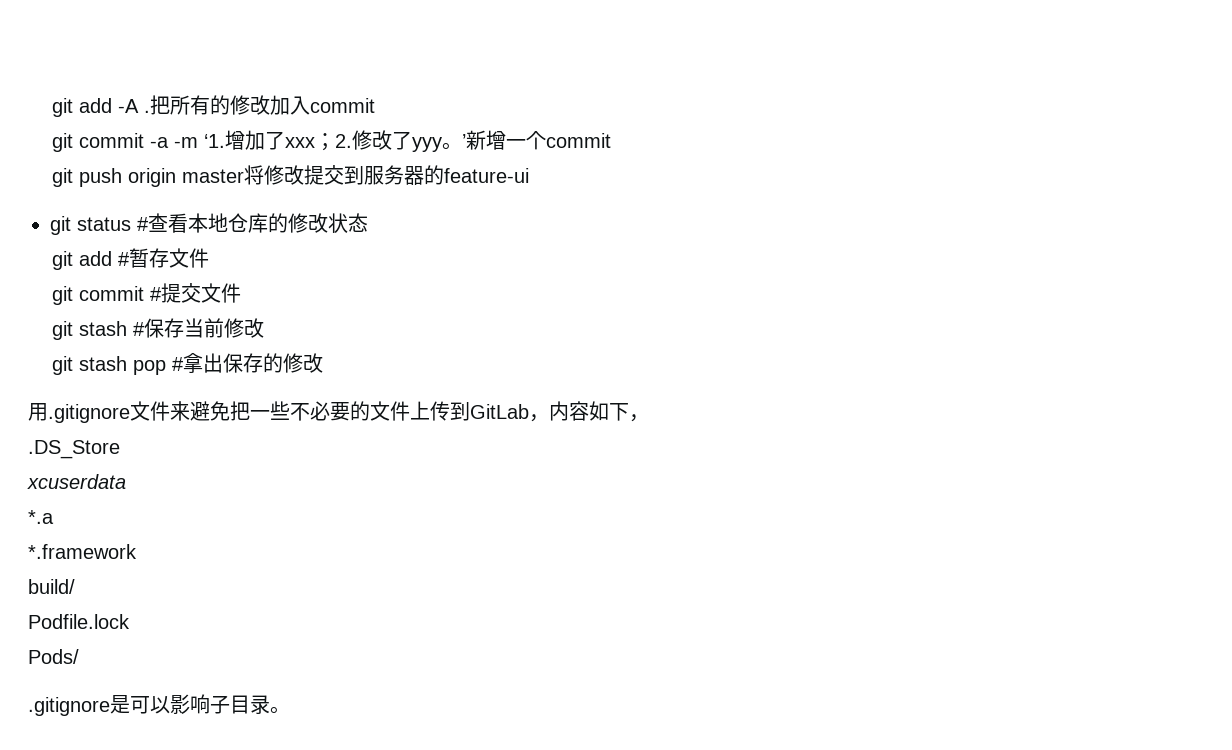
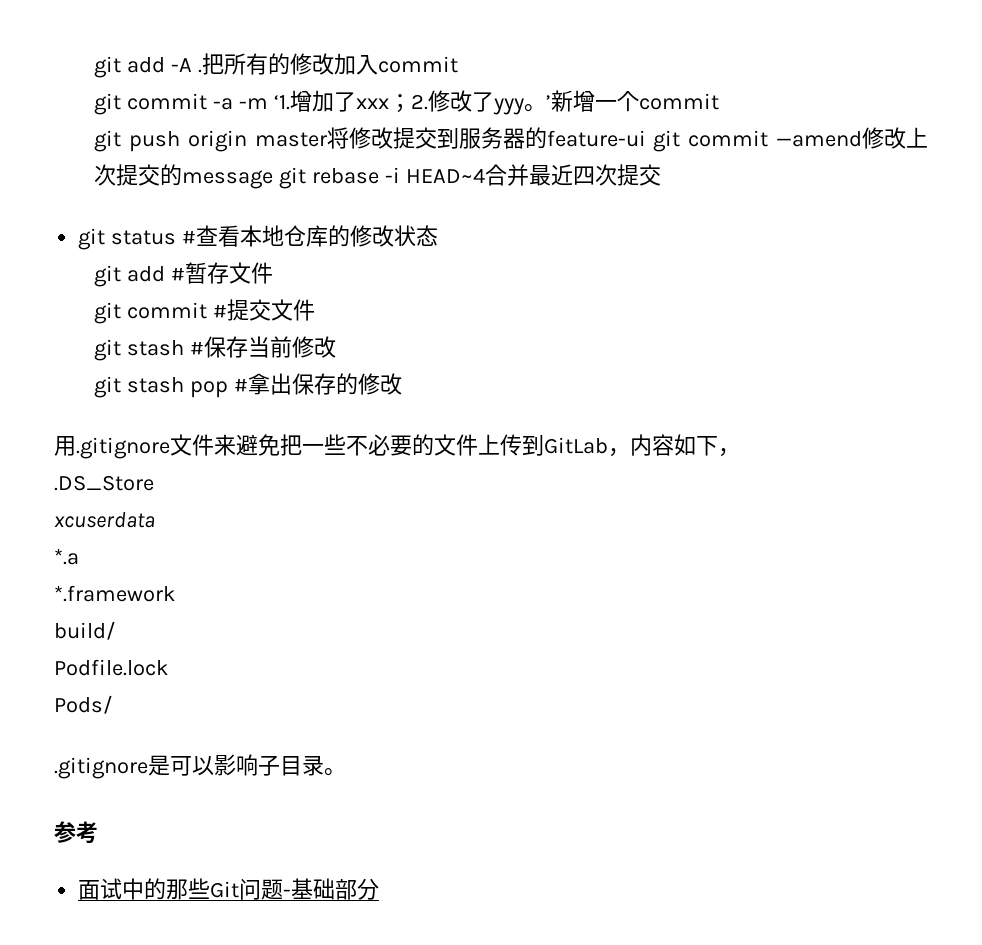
(530, 175) none -> [653,127,928,152] [94,164,661,189] git commit —amend修改上次提交的message git rebase -i HEAD~4合并最近四次提交
(290, 710) none -> [54,821,98,844] [78,878,380,900] // 参考 // 面试中的那些Git问题-基础部分

